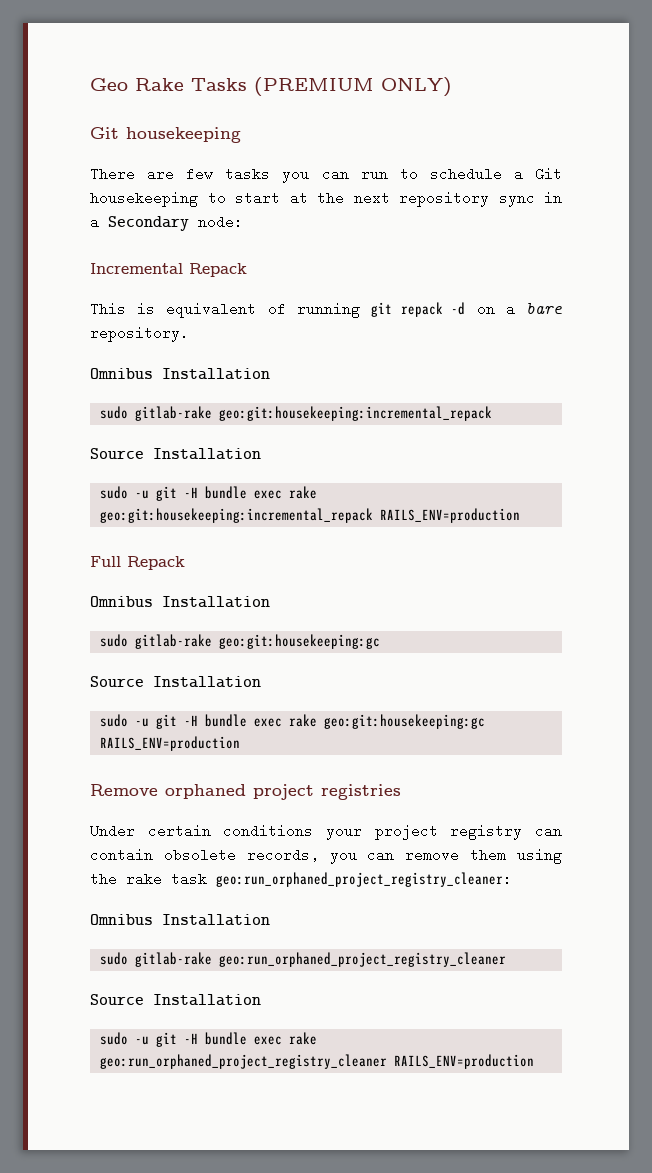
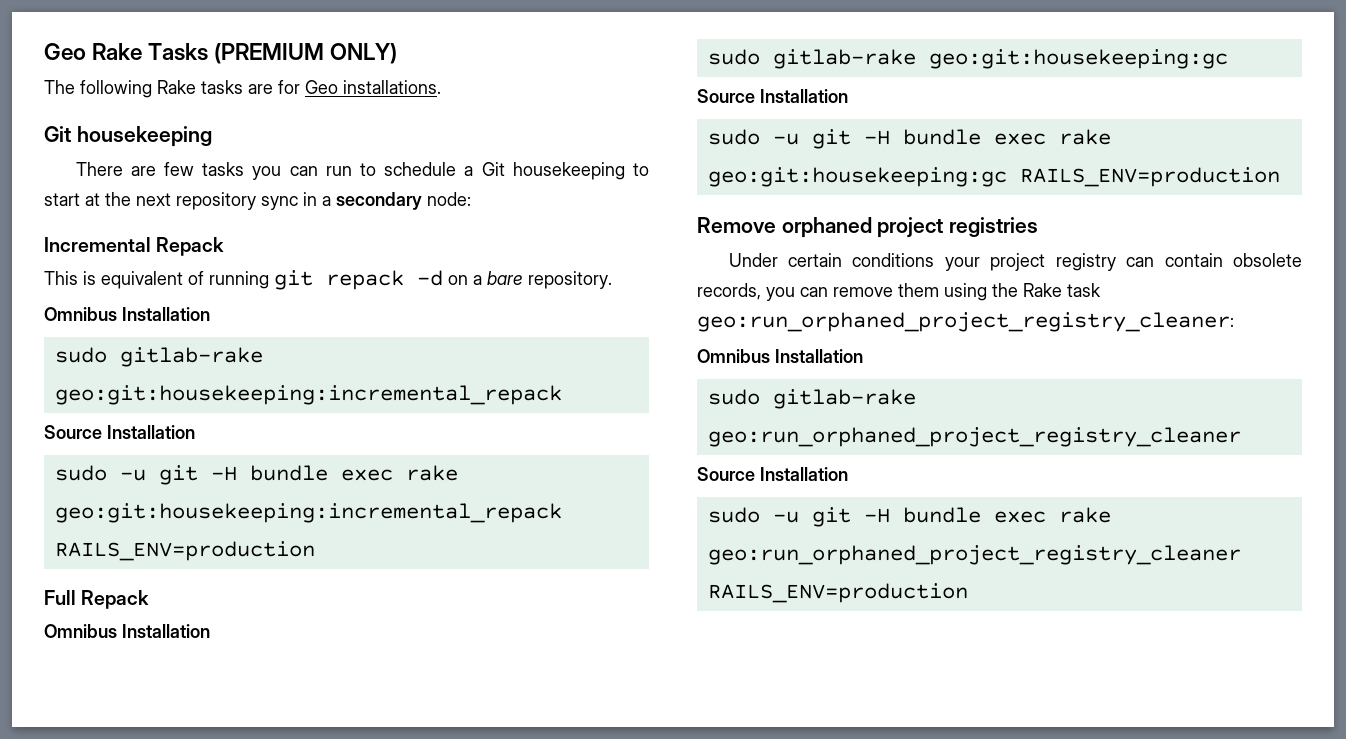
(452, 87) none -> [44,80,441,98] // The following Rake tasks are for Geo installations.
[108,216,189,231] Secondary -> [336,192,422,210] secondary
[126,872,162,886] rake -> [1023,283,1062,297] Rake

